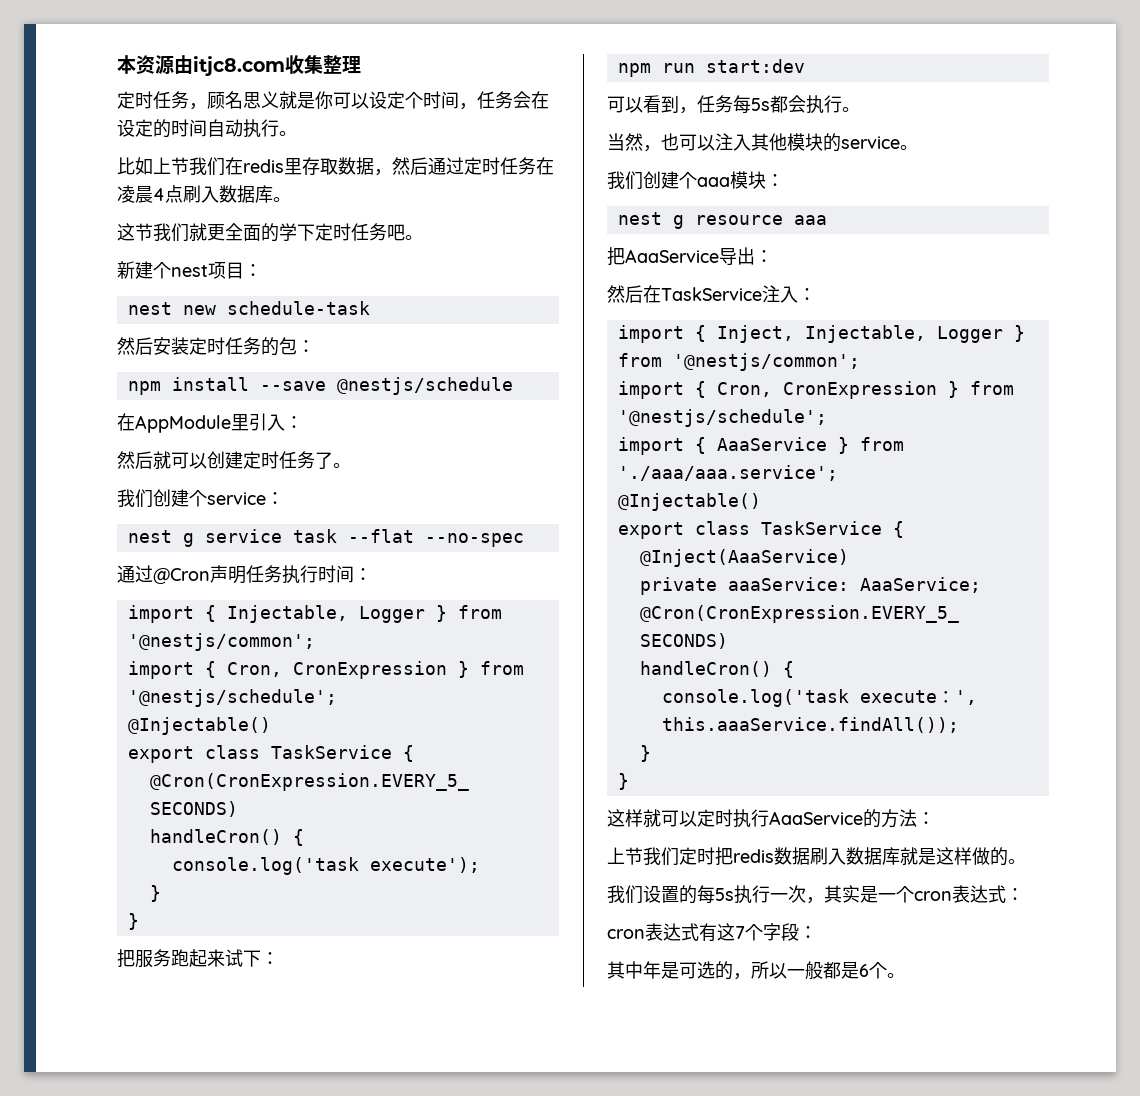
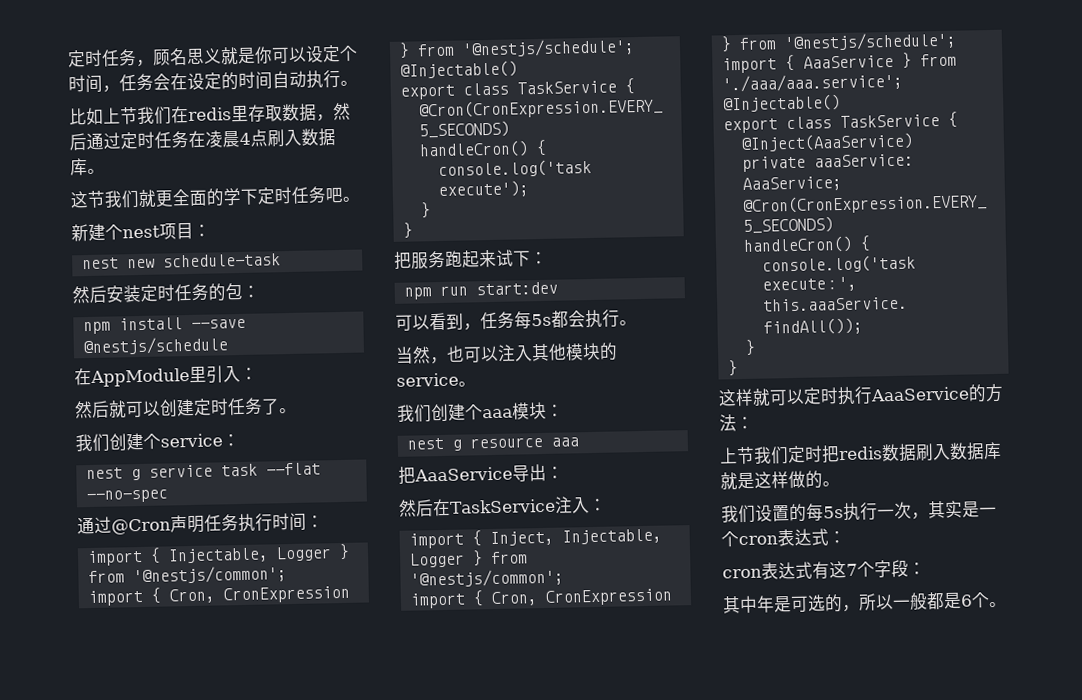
[117,55,361,76] 本资源由itjc8.com收集整理 // -> (67, 59) none

